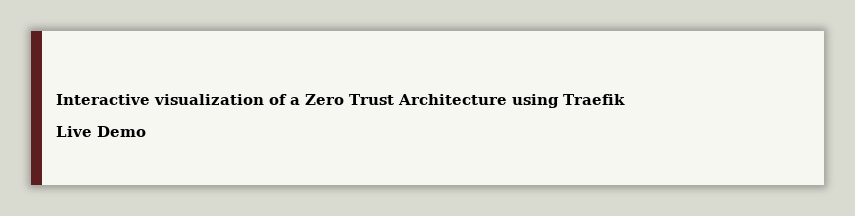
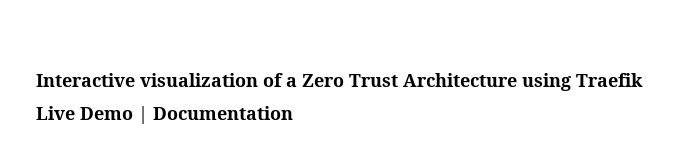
(146, 131) none -> [138,106,293,124] | Documentation

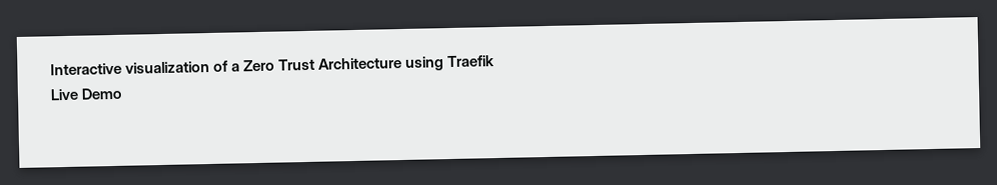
[138,106,293,124] | Documentation -> (124, 93) none

